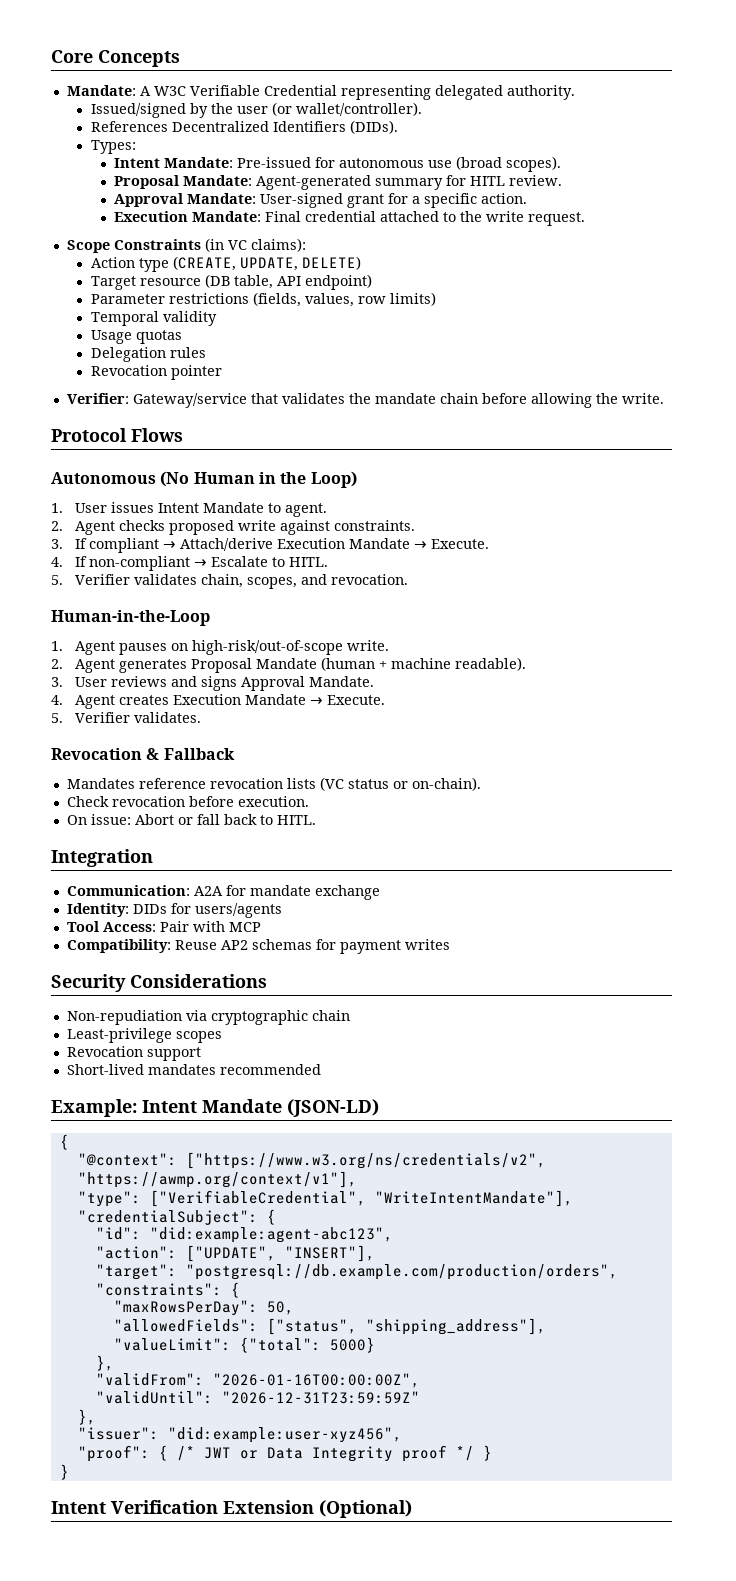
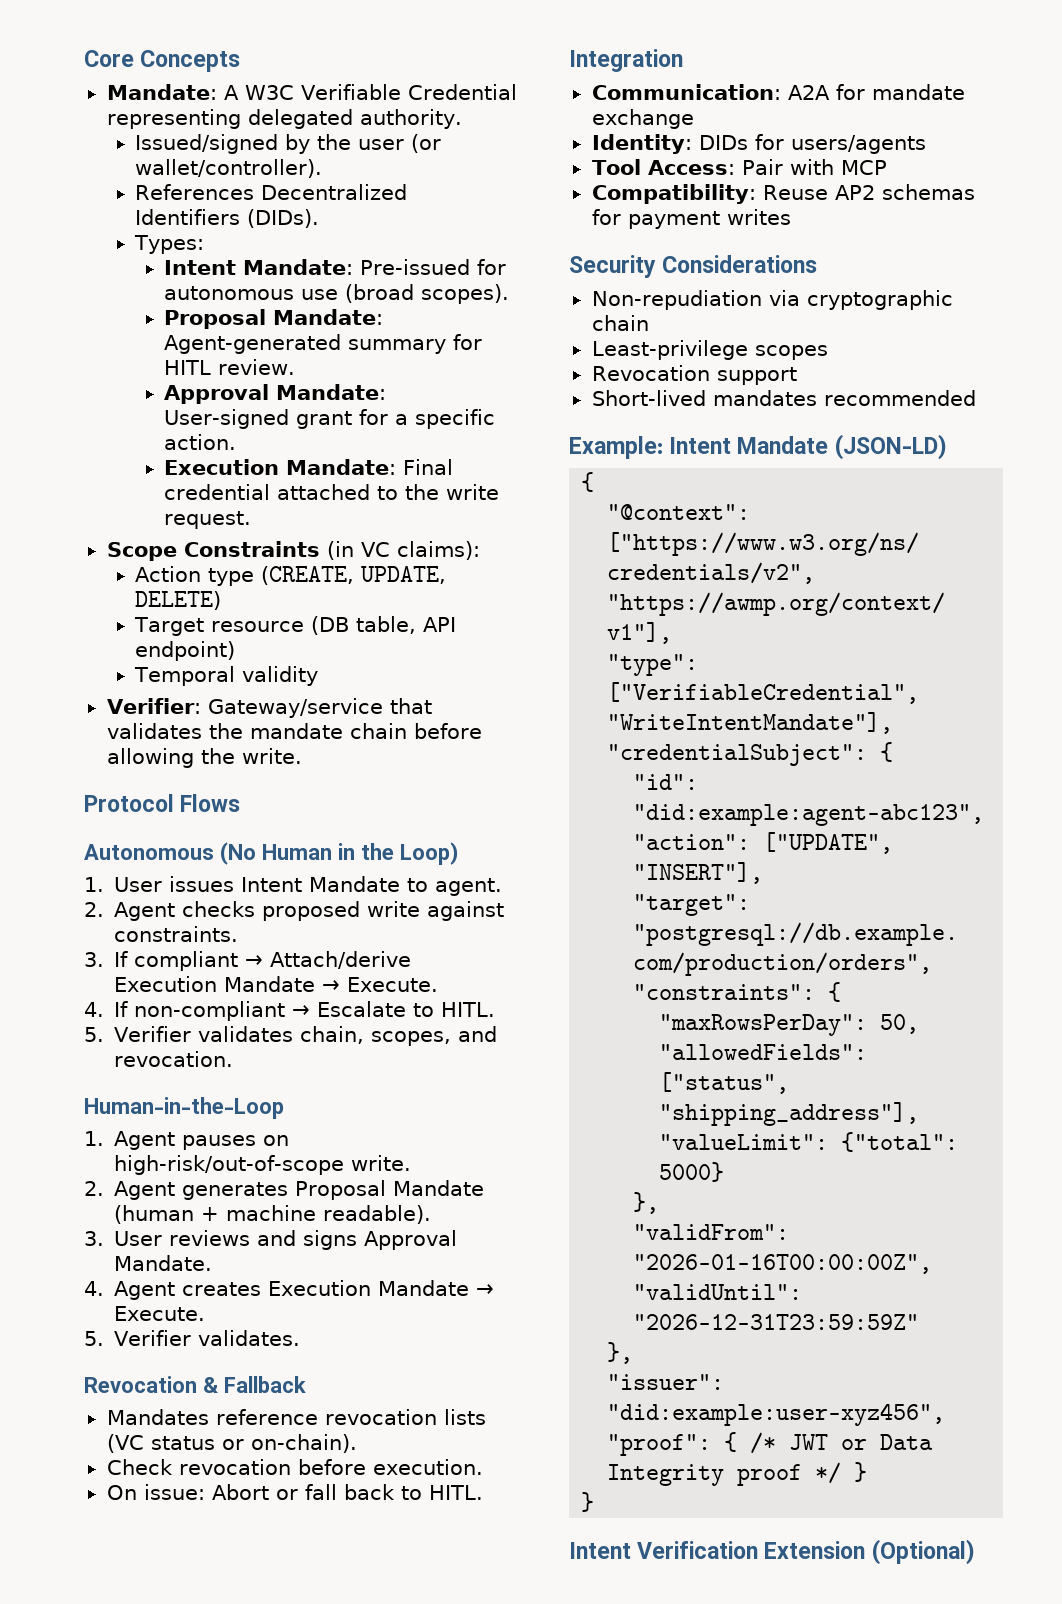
[90,292,436,307] [90,311,217,326] [90,330,182,344] [90,347,206,362] [90,365,222,380] Parameter restrictions (fields, values, row limits) // Temporal validity // Usage quotas // Delegation rules // Revocation pointer -> [134,666,319,686] Temporal validity

